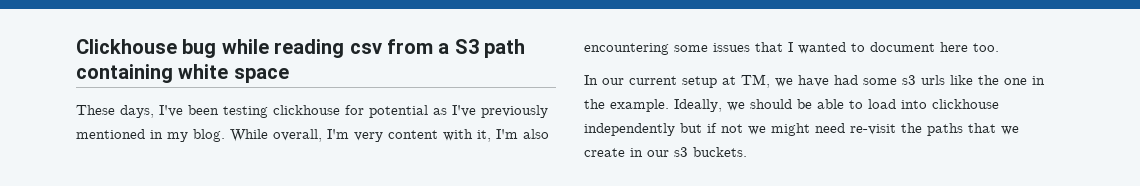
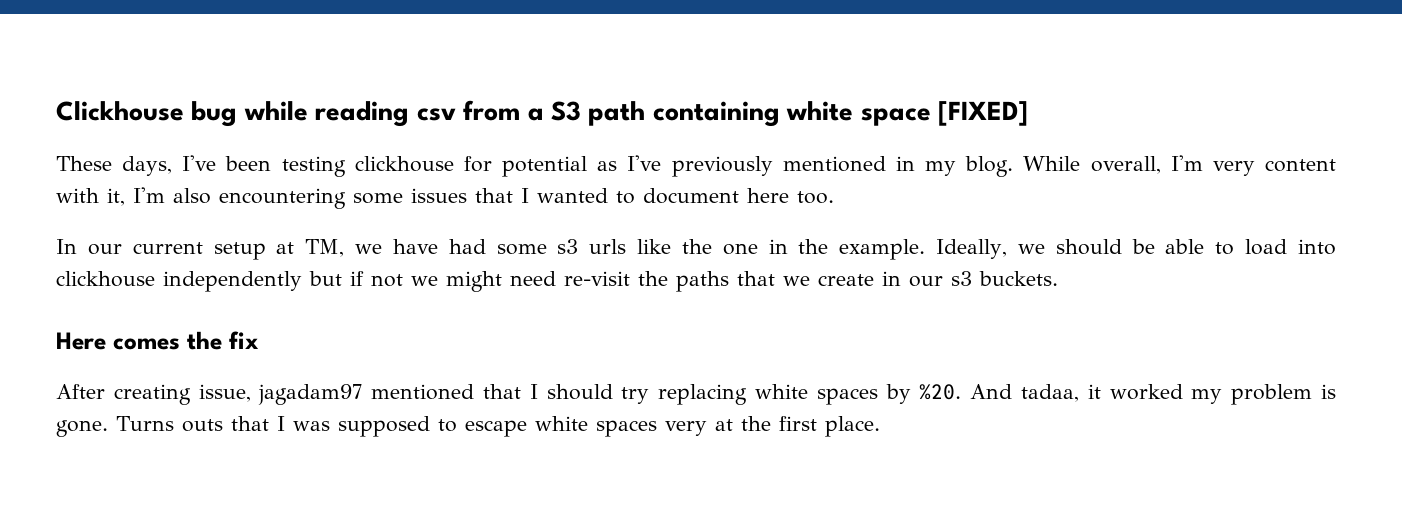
(289, 75) none -> [938,101,1029,126] [FIXED]
(747, 152) none -> [56,331,259,350] [56,384,1336,405] [56,416,880,437] // Here comes the fix // After creating issue, jagadam97 mentioned that I should try replacing white spaces by %20. And tadaa, it worked my problem is gone. Turns outs that I was supposed to escape white spaces very at the first place.

